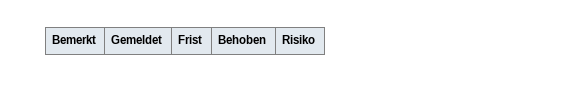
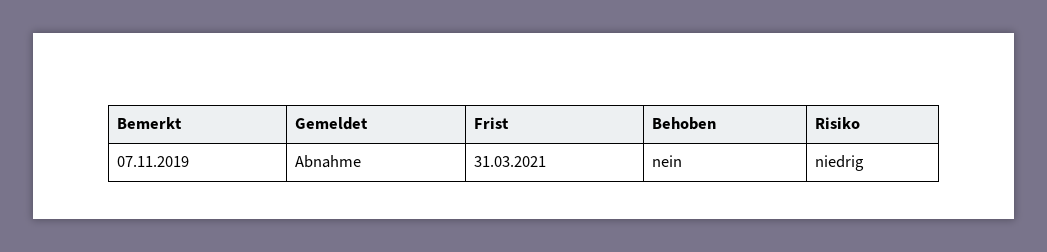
(316, 39) none -> [117,156,190,167] [295,155,362,168] [474,156,547,167] [652,155,683,167] [815,155,865,171] // 07.11.2019 | Abnahme | 31.03.2021 | nein | niedrig

